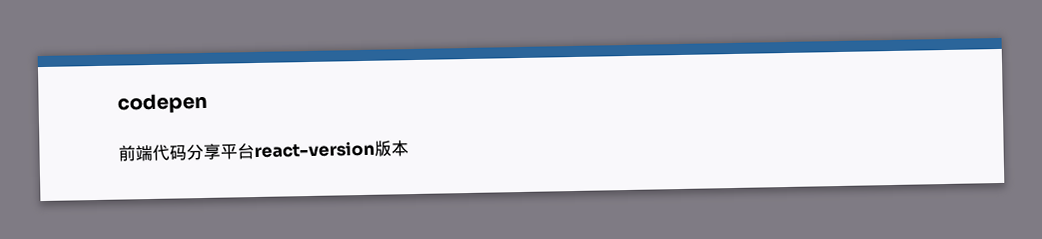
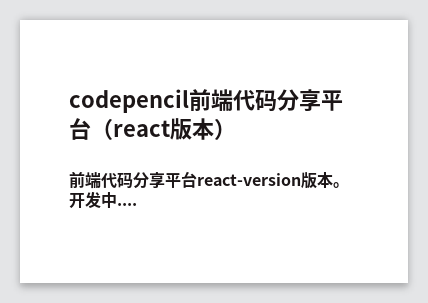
[117,92,208,114] codepen -> [69,89,343,113] [69,118,236,140] codepencil前端代码分享平台（react版本）
(409, 148) none -> [333,182,349,188] [69,191,137,209] 。开发中....

